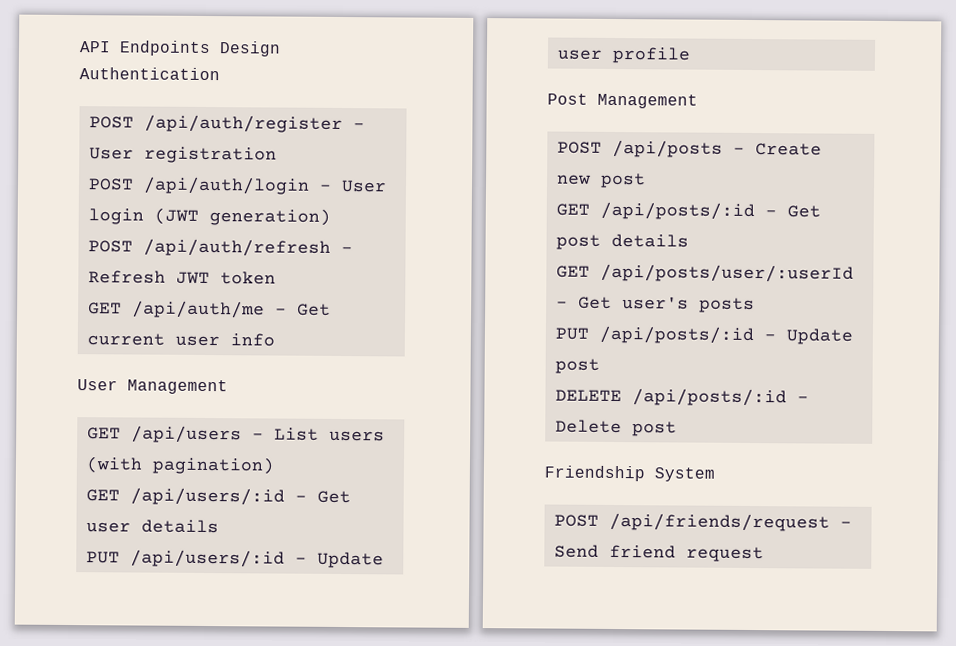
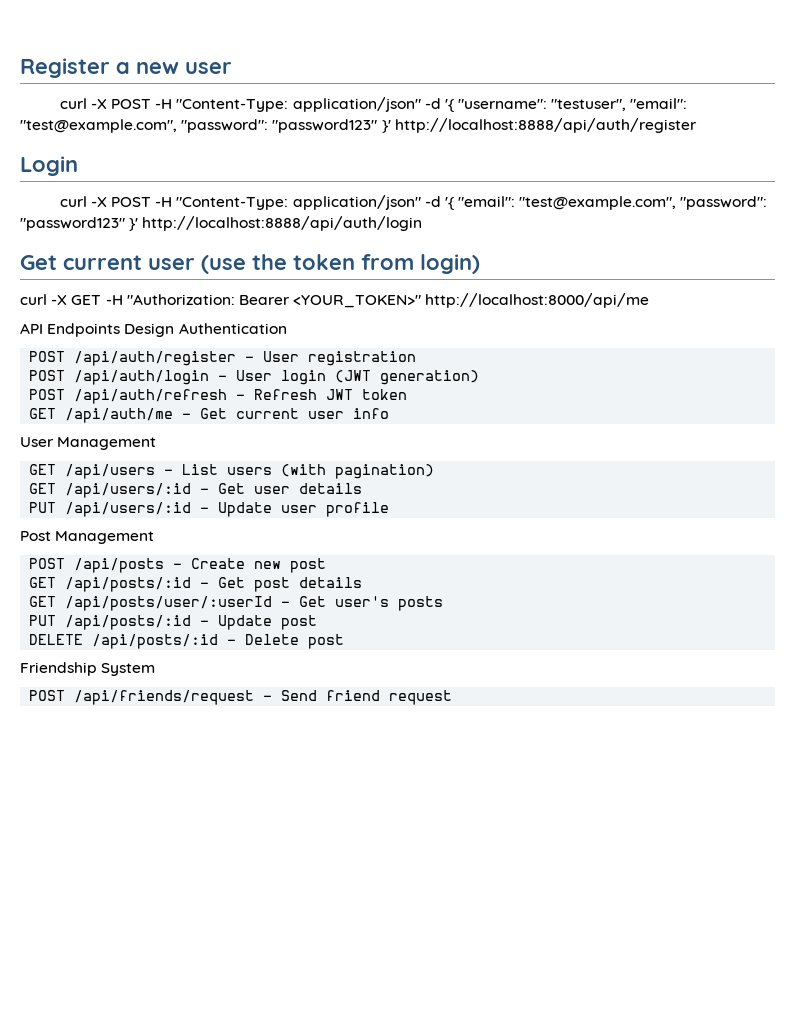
(79, 47) none -> [20,58,232,78] [59,97,688,112] [20,118,697,133] [20,156,78,176] [59,195,768,210] [20,216,423,231] [20,254,480,274] [20,293,650,308] Register a new user // curl -X POST -H "Content-Type: application/json" -d '{ "username": "testuser", "email": "test@example.com", "password": "password123" }' http://localhost:8888/api/auth/register // Login // curl -X POST -H "Content-Type: application/json" -d '{ "email": "test@example.com", "password": "password123" }' http://localhost:8888/api/auth/login // Get current user (use the token from login) // curl -X GET -H "Authorization: Bearer <YOUR_TOKEN>" http://localhost:8000/api/me //

